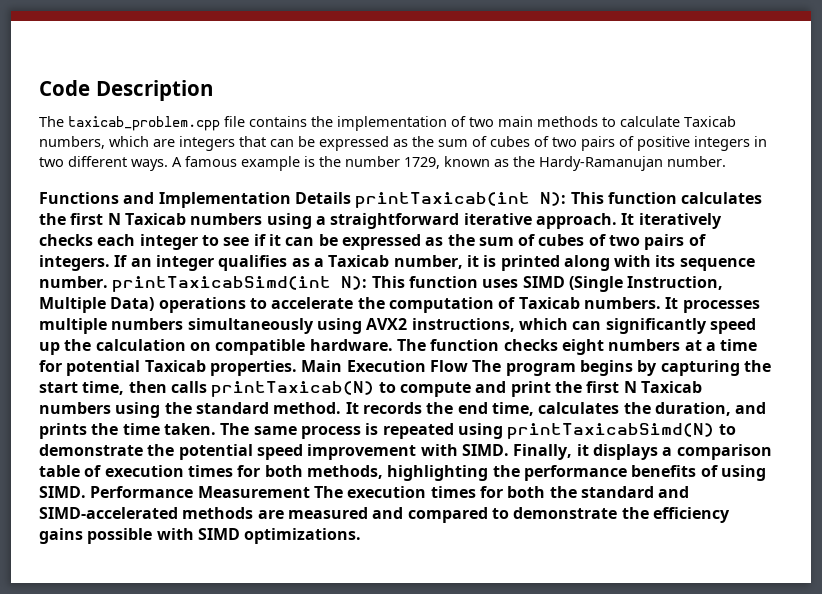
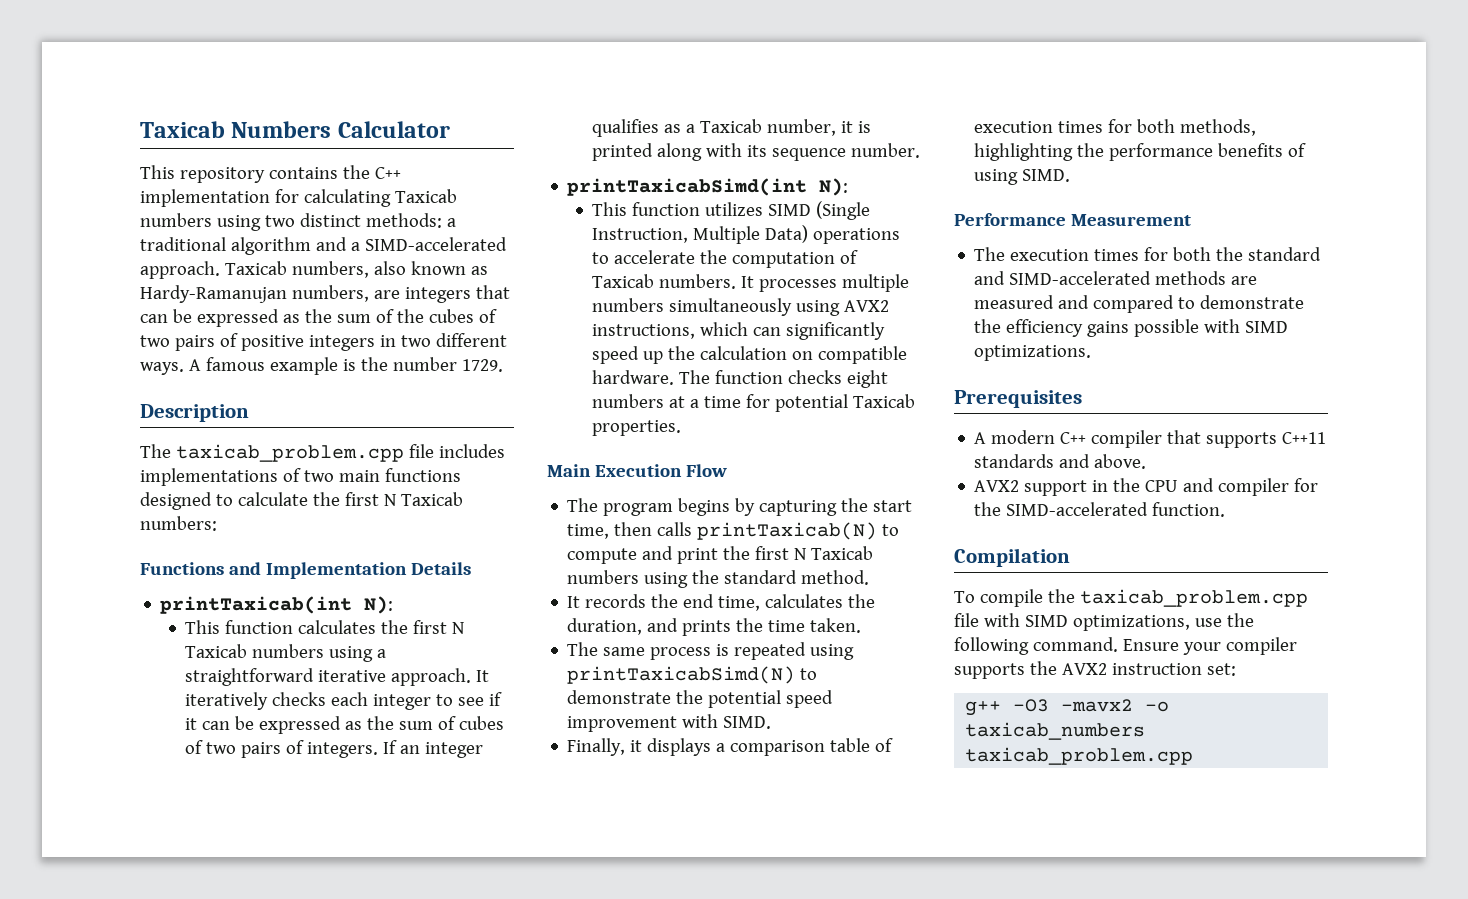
[39,80,213,101] [39,116,736,131] [39,136,149,149] Code Description // The taxicab_problem.cpp file contains the implementation of two main methods to calculate Taxicab numbers, which -> [140,121,450,138] [140,165,401,183] [140,189,457,207] [140,213,456,231] [140,237,507,255] [140,261,488,279] [140,285,369,303] Taxicab Numbers Calculator // This repository contains the C++ implementation for calculating Taxicab numbers using two distinct methods: a traditional algorithm and a SIMD-accelerated approach. Taxicab numbers, also known as Hardy-Ramanujan numbers,
(487, 141) none -> [396,309,424,323] the
[404,156,726,171] 1729, known as the Hardy-Ramanujan number. -> [461,359,503,372] [140,404,249,422] [140,444,505,462] [140,468,461,486] [140,492,463,510] [140,516,217,531] 1729. // Description // The taxicab_problem.cpp file includes implementations of two main functions designed to calculate the first N Taxicab numbers:
(351, 198) none -> (472, 568) //
(567, 199) none -> (394, 605) //
(108, 282) none -> (921, 150) //
[371,276,519,288] This function uses -> [592,202,764,216] // This function utilizes
(297, 368) none -> (682, 428) //
(468, 366) none -> (728, 470) //
(342, 408) none -> (870, 577) //
(216, 429) none -> (862, 625) //
(509, 450) none -> (772, 722) //
(86, 492) none -> (1071, 175) //
(310, 492) none -> (1192, 220) //
(362, 536) none -> [954,390,1082,408] [974,430,1327,448] [974,454,1147,469] [974,478,1319,496] [974,502,1226,517] [954,548,1070,567] [954,589,1308,607] [954,613,1254,631] [954,637,1297,655] [954,661,1236,679] [965,699,1170,716] [965,722,1146,740] [965,747,1194,765] // Prerequisites // A modern C++ compiler that supports C++11 standards and above. // AVX2 support in the CPU and compiler for the SIMD-accelerated function. // Compilation // To compile the taxicab_problem.cpp file with SIMD optimizations, use the following command. Ensure your compiler supports the AVX2 instruction set: // g++ -O3 -mavx2 -o taxicab_numbers taxicab_problem.cpp

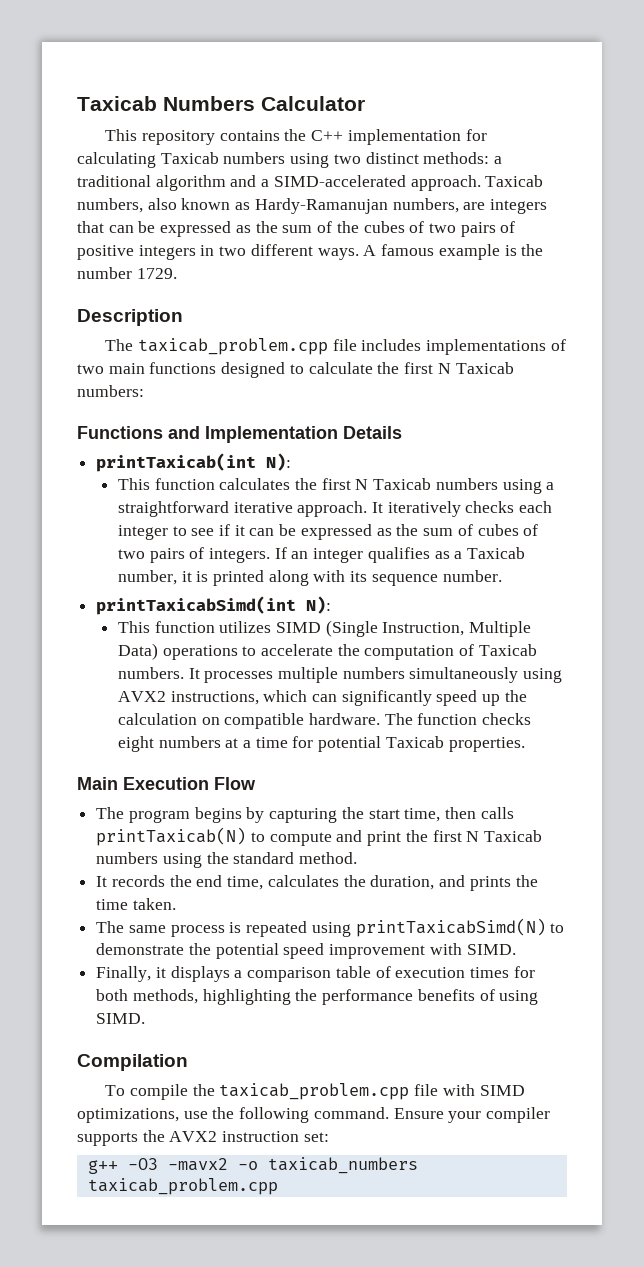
[954,213,1192,226] [974,247,1322,261] [974,271,1258,285] [974,295,1305,313] [974,319,1289,337] [974,345,1092,361] [954,390,1082,408] [974,430,1327,448] [974,454,1147,469] [974,478,1319,496] [974,502,1226,517] // Performance Measurement // The execution times for both the standard and SIMD-accelerated methods are measured and compared to demonstrate the efficiency gains possible with SIMD optimizations. // Prerequisites // A modern C++ compiler that supports C++11 standards and above. // AVX2 support in the CPU and compiler for the SIMD-accelerated function. -> (146, 1018) none

